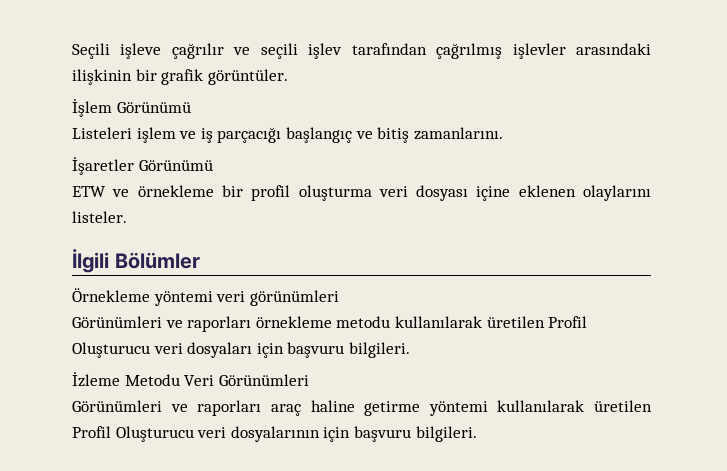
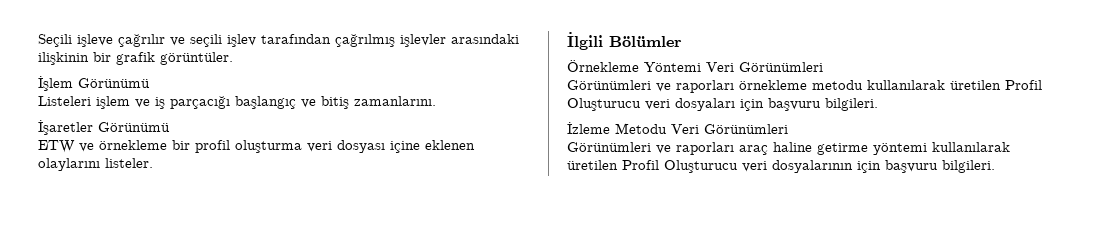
[153,290,339,306] yöntemi veri görünümleri -> [644,62,823,72] Yöntemi Veri Görünümleri

